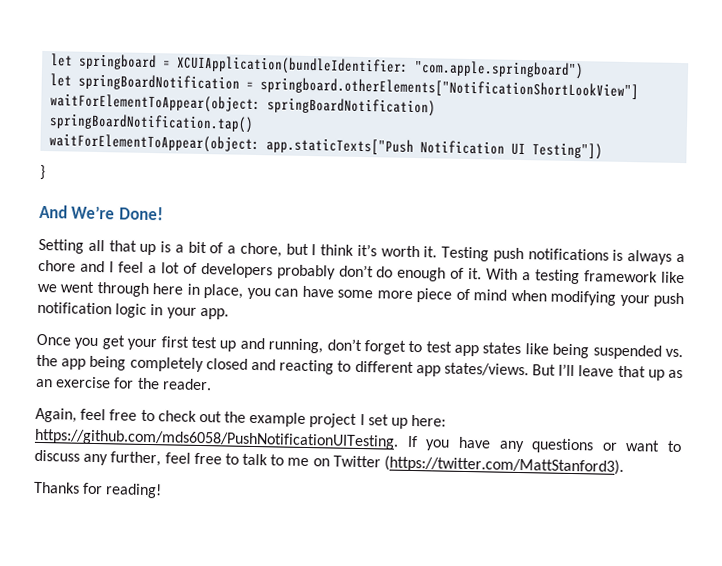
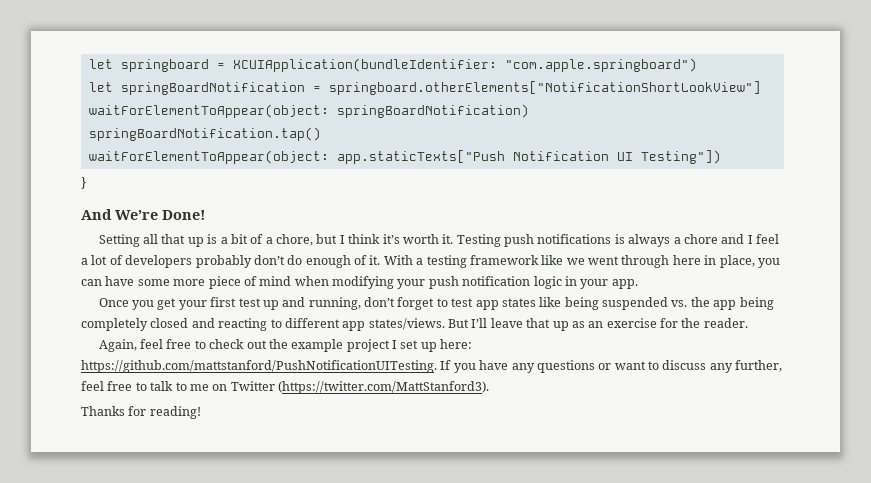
[34,428,399,450] https://github.com/mds6058/PushNotificationUITesting. -> [81,360,437,373] https://github.com/mattstanford/PushNotificationUITesting.

